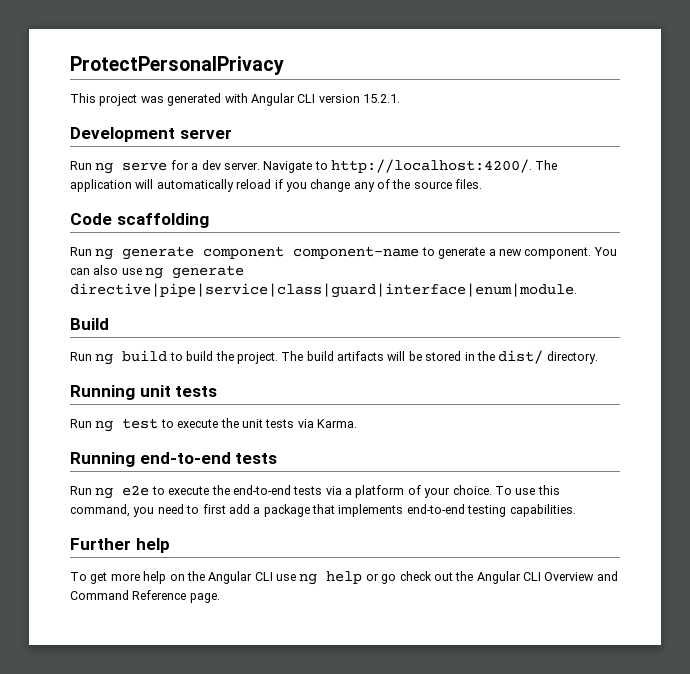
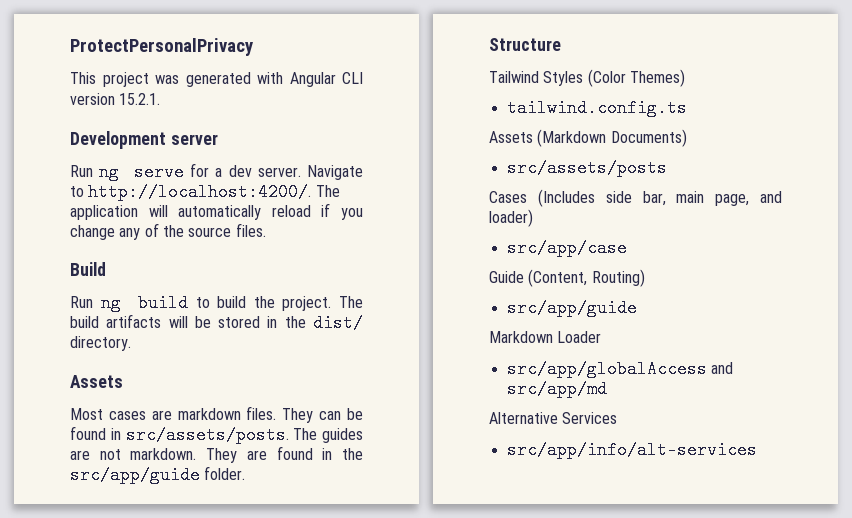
[70,213,209,228] [70,246,617,260] [70,265,245,279] [70,283,577,298] // Code scaffolding // Run ng generate component component-name to generate a new component. You can also use ng generate directive|pipe|service|class|guard|interface|enum|module. -> (266, 230) none
[70,385,218,400] [70,418,357,432] [70,452,278,467] [70,485,560,499] [70,504,576,517] [70,538,170,553] [70,571,618,585] [70,590,220,603] Running unit tests // Run ng test to execute the unit tests via Karma. // Running end-to-end tests // Run ng e2e to execute the end-to-end tests via a platform of your choice. To use this command, you need to first add a package that implements end-to-end testing capabilities. // Further help // To get more help on the Angular CLI use ng help or go check out the Angular CLI Overview and Command Reference page. -> [70,375,123,388] [70,406,363,423] [70,426,363,444] [70,446,364,463] [70,466,246,484] [489,38,561,51] [489,69,685,87] [506,99,687,117] [489,129,687,147] [506,159,667,177] [489,189,782,207] [489,209,533,227] [506,239,627,257] [489,269,645,287] [506,299,637,317] [489,331,602,343] [506,360,733,378] [506,380,607,398] [489,412,618,424] [506,441,757,459] Assets // Most cases are markdown files. They can be found in src/assets/posts. The guides are not markdown. They are found in the src/app/guide folder. // Structure // Tailwind Styles (Color Themes) // tailwind.config.ts // Assets (Markdown Documents) // src/assets/posts // Cases (Includes side bar, main page, and loader) // src/app/case // Guide (Content, Routing) // src/app/guide // Markdown Loader // src/app/globalAccess and src/app/md // Alternative Services // src/app/info/alt-services

